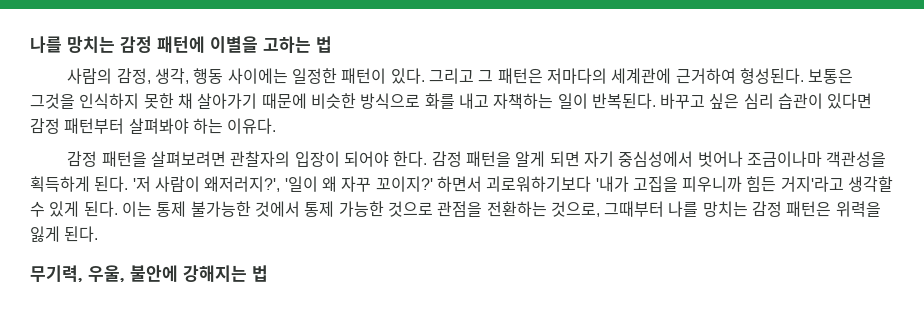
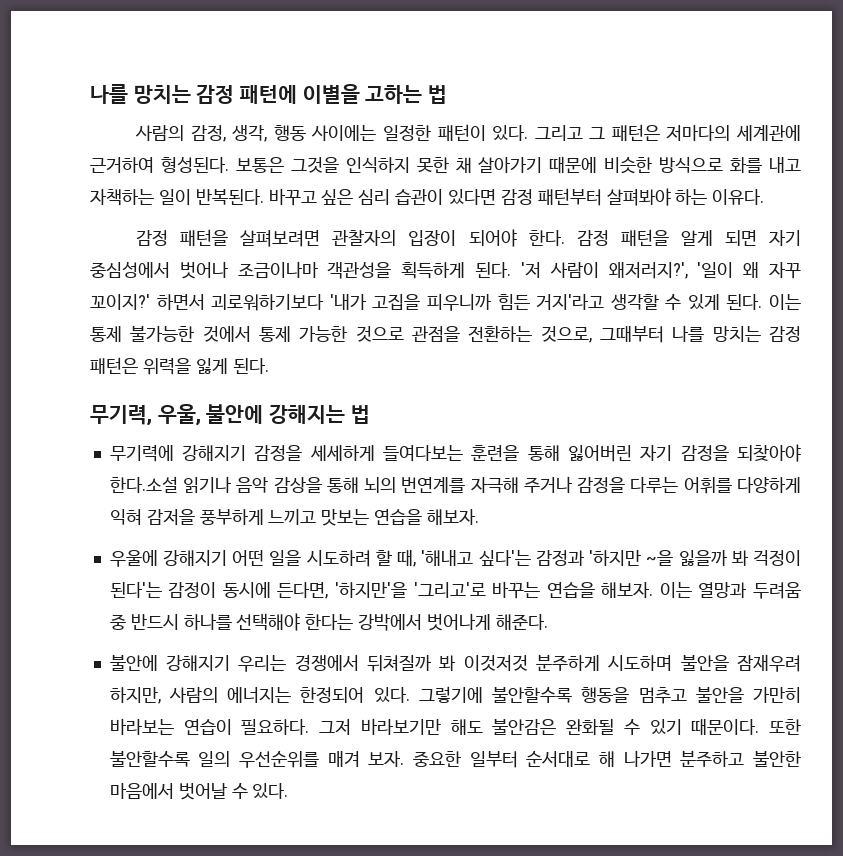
(268, 273) none -> [109,444,802,462] [109,476,801,494] [109,509,479,526] [109,549,801,567] [109,581,802,599] [109,613,548,631] [109,654,802,672] [109,686,802,704] [109,718,801,736] [109,750,801,768] [109,783,289,800] // 무기력에 강해지기 감정을 세세하게 들여다보는 훈련을 통해 잃어버린 자기 감정을 되찾아야 한다.소설 읽기나 음악 감상을 통해 뇌의 번연계를 자극해 주거나 감정을 다루는 어휘를 다양하게 익혀 감저을 풍부하게 느끼고 맛보는 연습을 해보자. // 우울에 강해지기 어떤 일을 시도하려 할 때, '해내고 싶다'는 감정과 '하지만 ~을 잃을까 봐 걱정이 된다'는 감정이 동시에 든다면, '하지만'을 '그리고'로 바꾸는 연습을 해보자. 이는 열망과 두려움 중 반드시 하나를 선택해야 한다는 강박에서 벗어나게 해준다. // 불안에 강해지기 우리는 경쟁에서 뒤쳐질까 봐 이것저것 분주하게 시도하며 불안을 잠재우려 하지만, 사람의 에너지는 한정되어 있다. 그렇기에 불안할수록 행동을 멈추고 불안을 가만히 바라보는 연습이 필요하다. 그저 바라보기만 해도 불안감은 완화될 수 있기 때문이다. 또한 불안할수록 일의 우선순위를 매겨 보자. 중요한 일부터 순서대로 해 나가면 분주하고 불안한 마음에서 벗어날 수 있다.

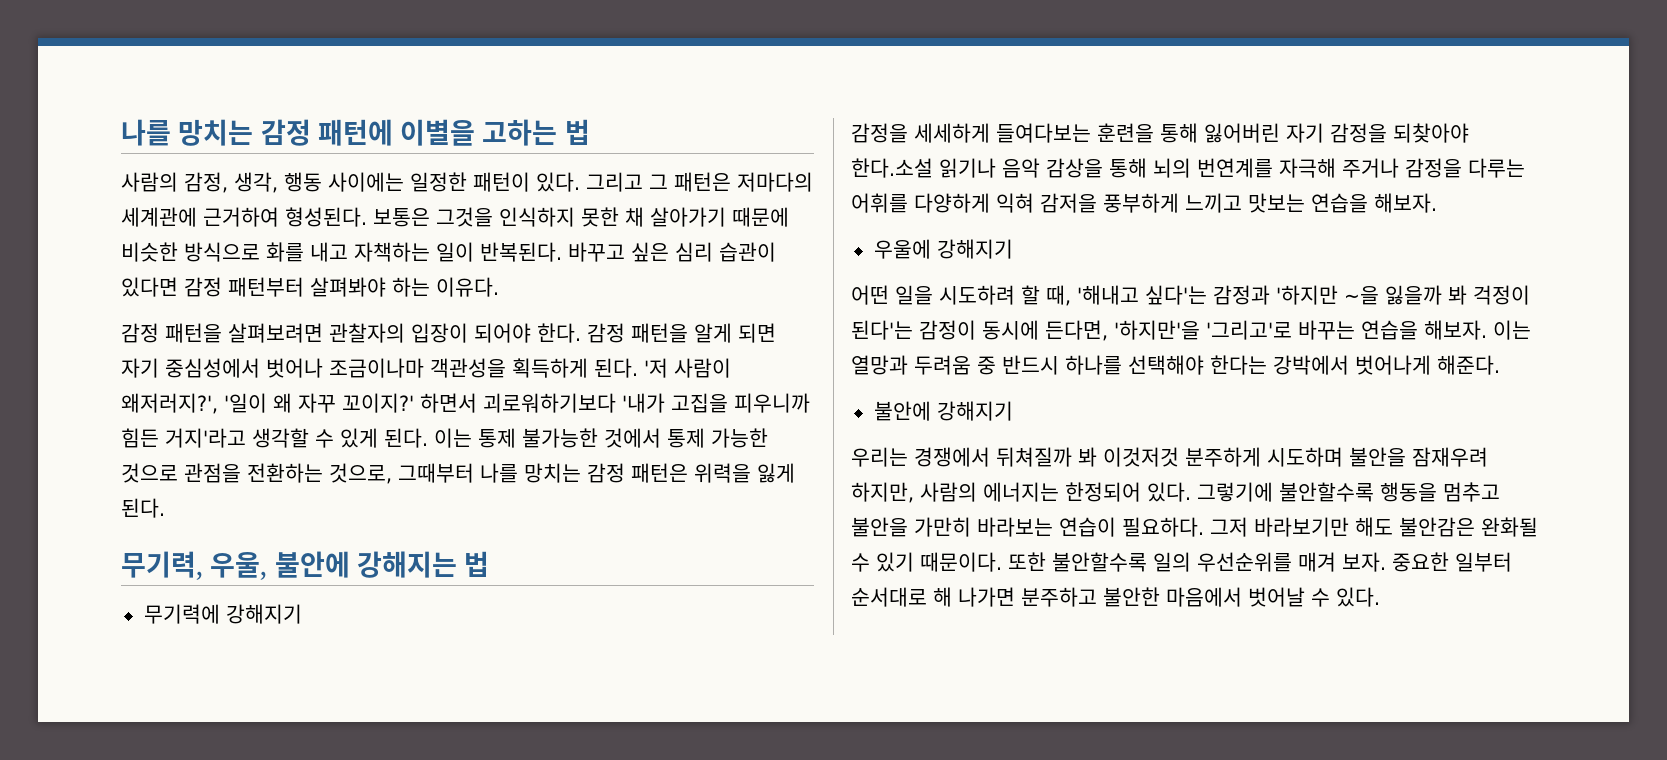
(247, 453) none -> (302, 614) //
(228, 558) none -> (1013, 249) //
(231, 663) none -> (1013, 411) //

